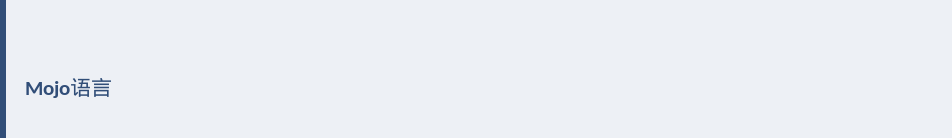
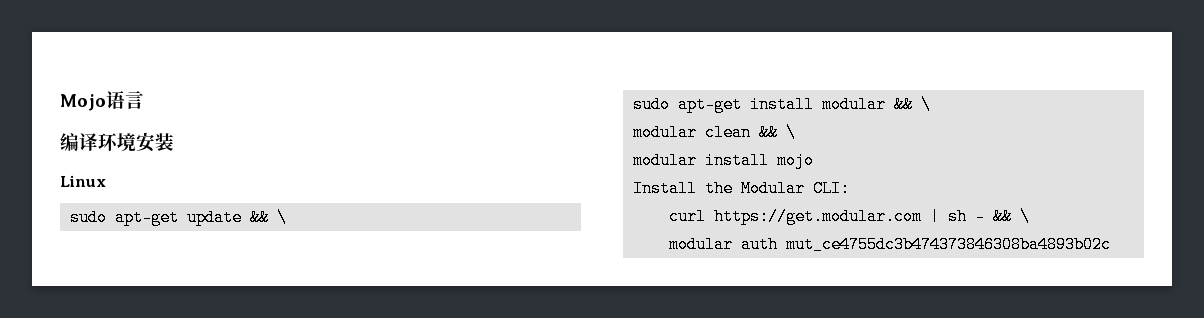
(112, 87) none -> [60,132,174,152] [60,175,106,187] [69,209,287,226] [632,96,931,113] [632,124,796,141] [632,152,814,169] [632,180,850,197] [668,208,1030,225] [668,236,1111,253] // 编译环境安装 // Linux // sudo apt-get update && \ // sudo apt-get install modular && \ // modular clean && \ // modular install mojo // Install the Modular CLI: // curl https://get.modular.com | sh - && \ // modular auth mut_ce4755dc3b474373846308ba4893b02c

